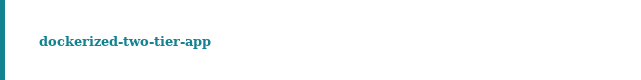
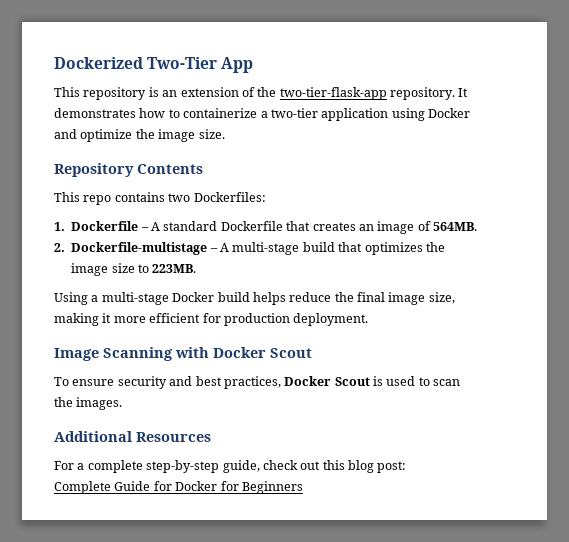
[39,36,211,49] dockerized-two-tier-app -> [54,57,254,73] [54,87,469,100] [54,108,470,121] [54,129,225,142] [54,163,203,177] [54,192,266,205] [54,221,477,234] [54,242,445,255] [71,263,197,276] [54,292,455,305] [54,313,369,326] [54,347,312,361] [54,376,461,389] [54,397,123,410] [54,431,211,442] [54,460,407,473] [54,481,303,494] Dockerized Two-Tier App // This repository is an extension of the two-tier-flask-app repository. It demonstrates how to containerize a two-tier application using Docker and optimize the image size. // Repository Contents // This repo contains two Dockerfiles: // 1. Dockerfile – A standard Dockerfile that creates an image of 564MB. // 2. Dockerfile-multistage – A multi-stage build that optimizes the image size to 223MB. // Using a multi-stage Docker build helps reduce the final image size, making it more efficient for production deployment. // Image Scanning with Docker Scout // To ensure security and best practices, Docker Scout is used to scan the images. // Additional Resources // For a complete step-by-step guide, check out this blog post: // Complete Guide for Docker for Beginners

